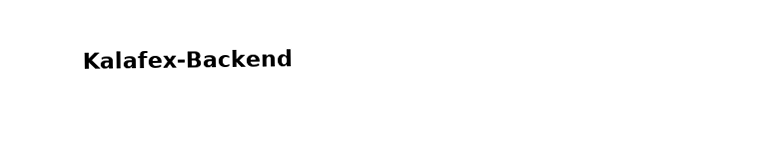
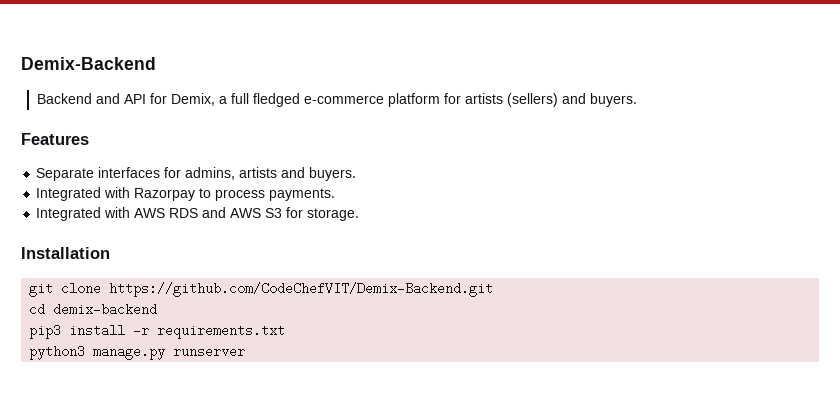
[82,49,293,69] Kalafex-Backend -> [21,57,156,70] [36,93,637,107] [21,133,89,145] [36,167,357,181] [36,187,336,201] [36,207,360,221] [21,247,110,259] [29,282,494,297] [29,303,158,316] [29,324,286,339] [29,345,246,360] Demix-Backend // Backend and API for Demix, a full fledged e-commerce platform for artists (sellers) and buyers. // Features // Separate interfaces for admins, artists and buyers. // Integrated with Razorpay to process payments. // Integrated with AWS RDS and AWS S3 for storage. // Installation // git clone https://github.com/CodeChefVIT/Demix-Backend.git // cd demix-backend // pip3 install -r requirements.txt // python3 manage.py runserver

